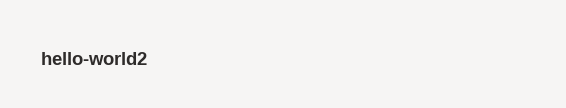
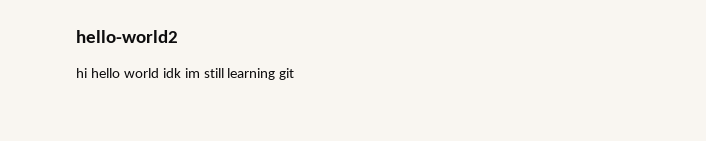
(147, 58) none -> [76,68,295,80] // hi hello world idk im still learning git

